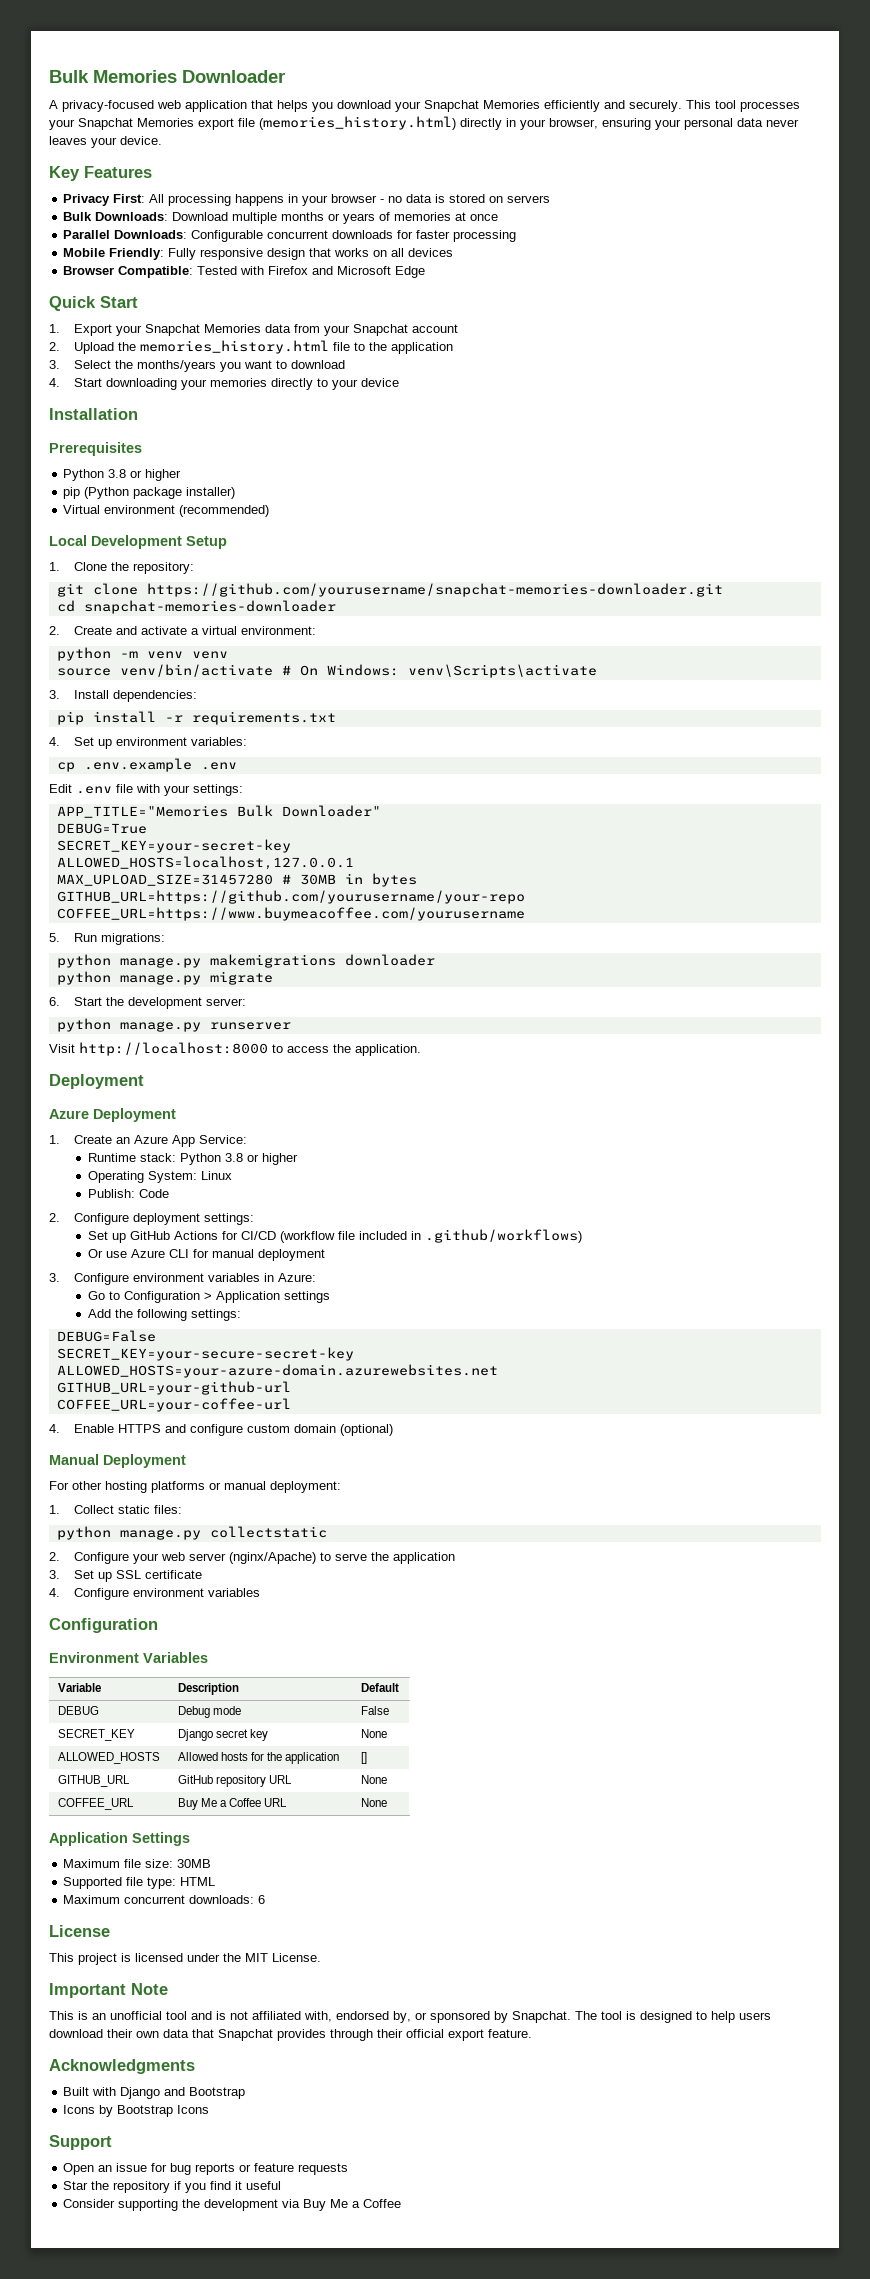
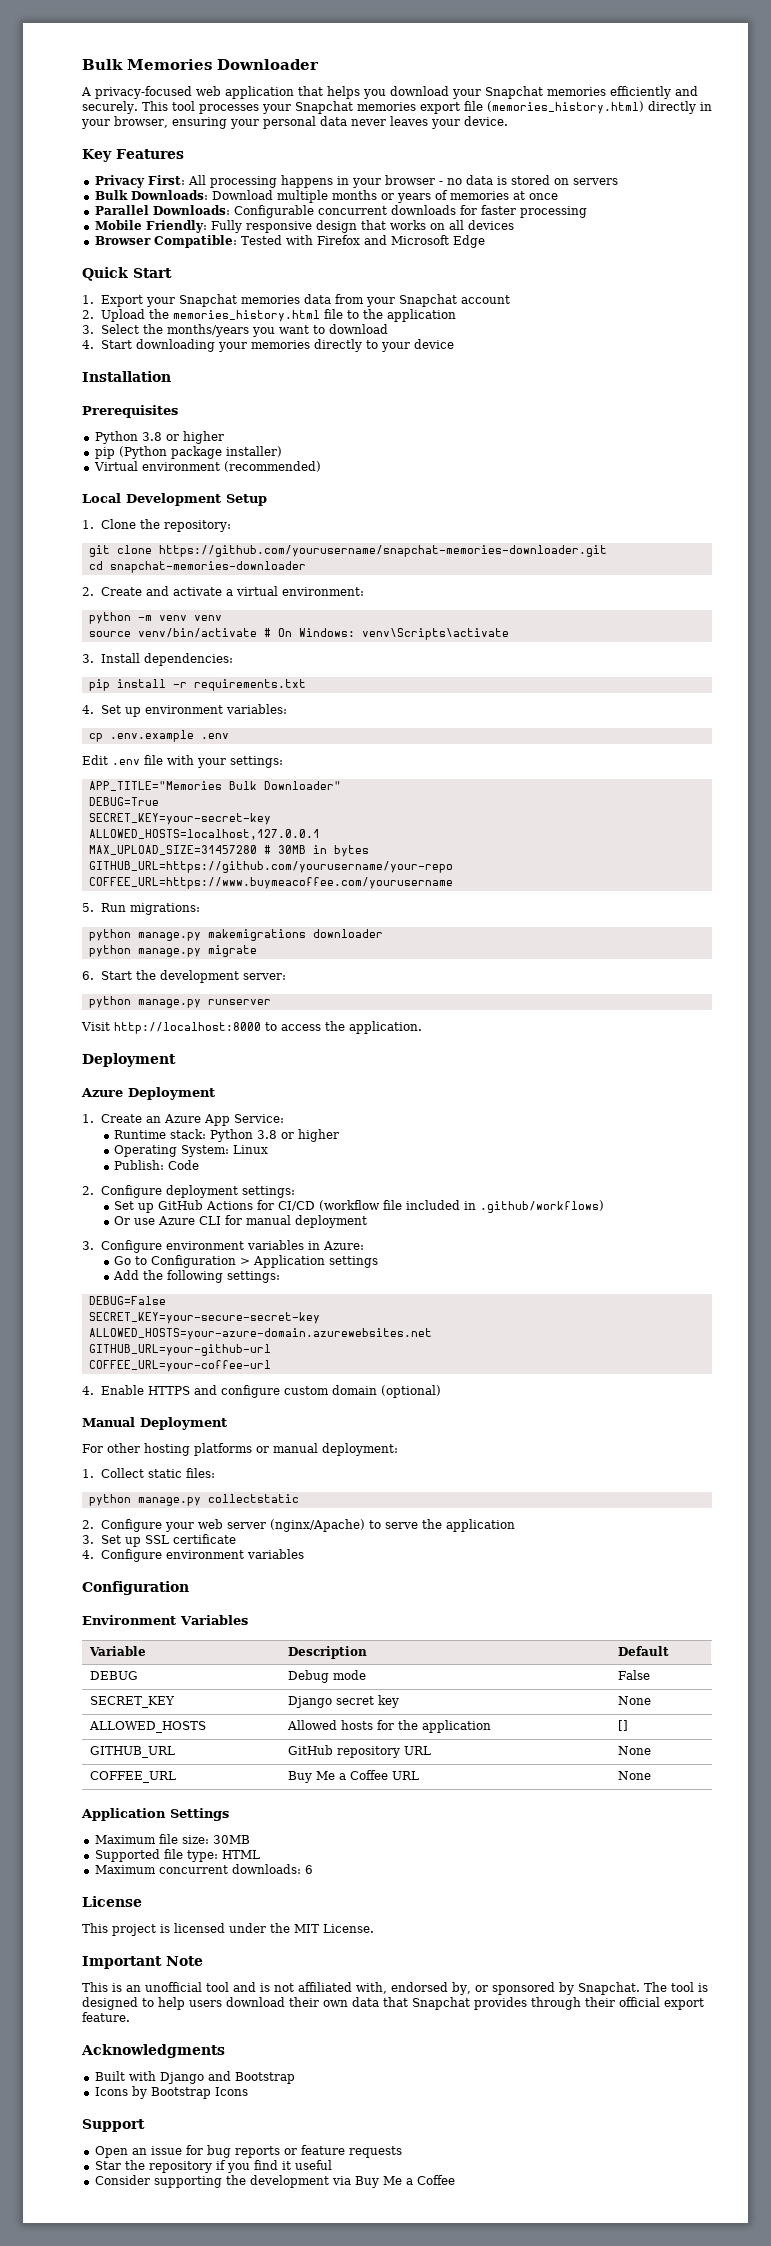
[483,100,540,109] Memories -> [547,87,606,96] memories
[137,118,194,127] Memories -> [356,102,416,111] memories
[203,324,261,333] Memories -> [241,295,301,304] memories

